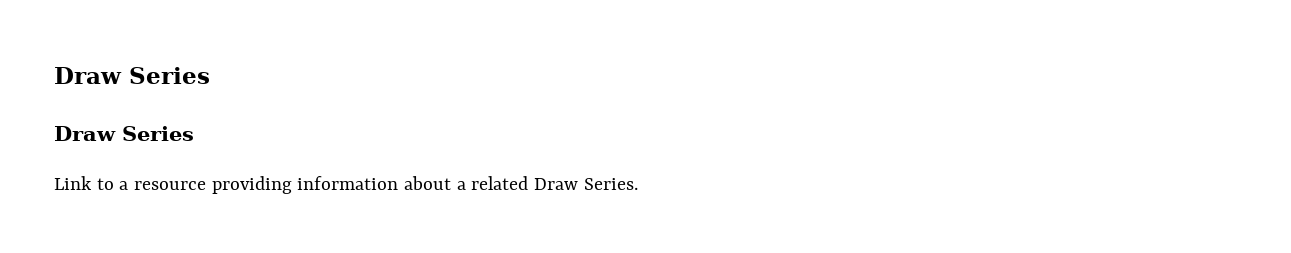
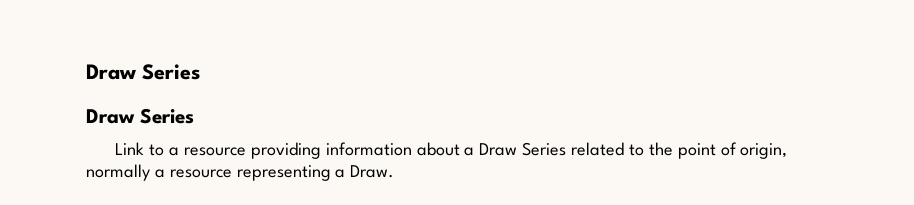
[471,176,638,190] related Draw Series. -> [479,142,788,159] [86,164,395,181] Draw Series related to the point of origin, normally a resource representing a Draw.

